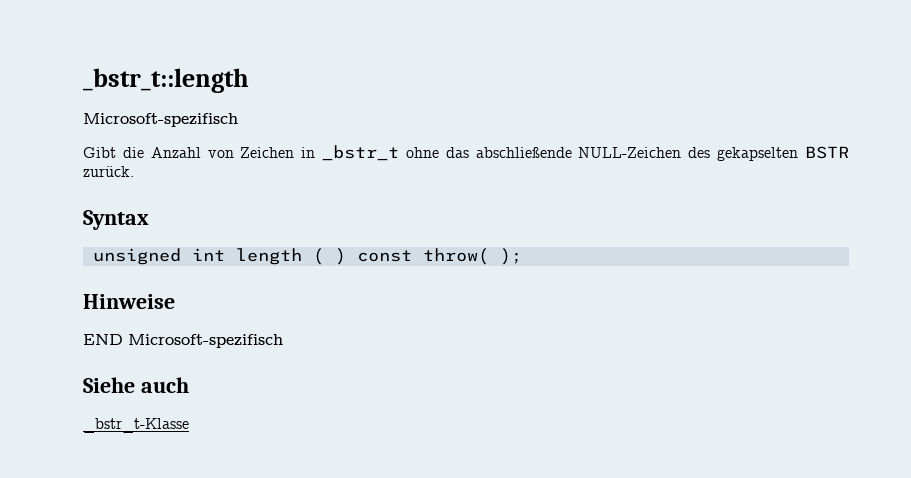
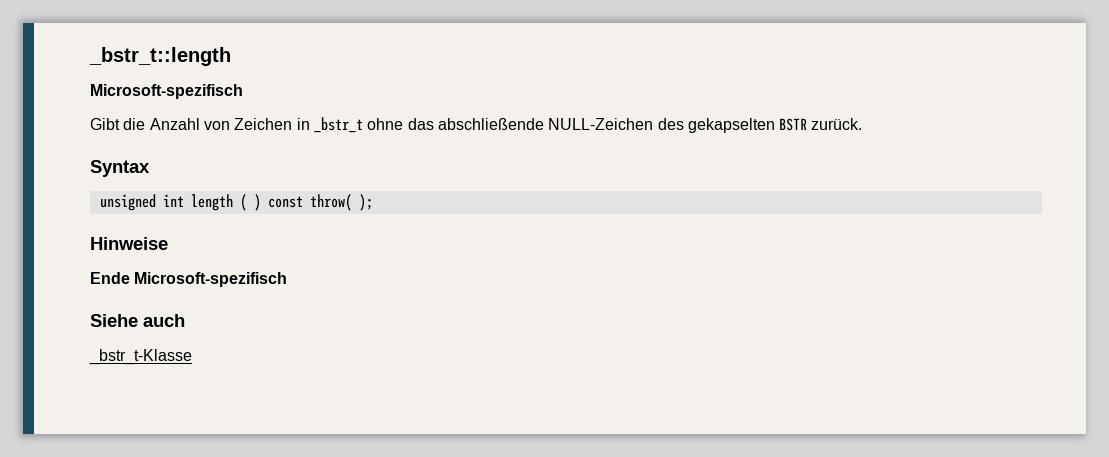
[83,334,123,345] END -> [90,272,130,284] Ende

